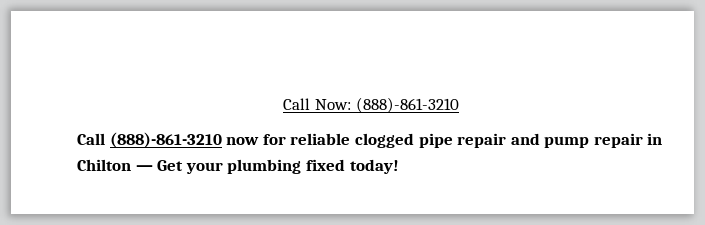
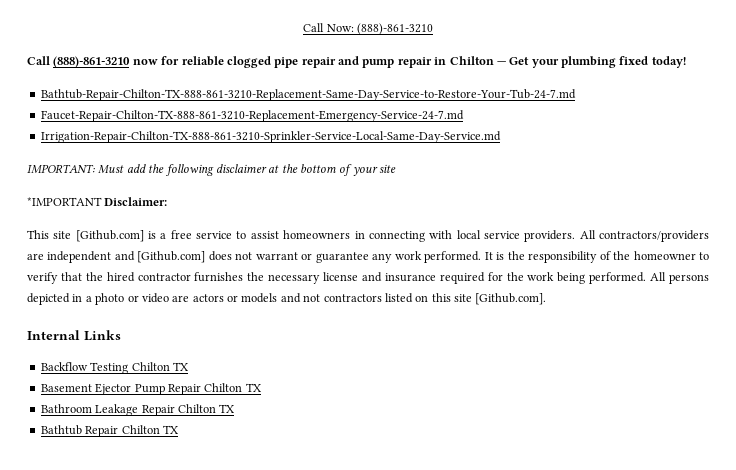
(399, 166) none -> [40,89,576,101] [40,110,464,122] [40,131,501,143] [27,164,397,176] [27,197,168,206] [27,230,710,242] [27,251,709,263] [27,272,710,284] [27,293,547,305] [27,330,121,341] [40,362,189,374] [40,383,262,395] [40,404,236,416] [40,425,179,437] // Bathtub-Repair-Chilton-TX-888-861-3210-Replacement-Same-Day-Service-to-Restore-Your-Tub-24-7.md // Faucet-Repair-Chilton-TX-888-861-3210-Replacement-Emergency-Service-24-7.md // Irrigation-Repair-Chilton-TX-888-861-3210-Sprinkler-Service-Local-Same-Day-Service.md // IMPORTANT: Must add the following disclaimer at the bottom of your site // *IMPORTANT Disclaimer: // This site [Github.com] is a free service to assist homeowners in connecting with local service providers. All contractors/providers are independent and [Github.com] does not warrant or guarantee any work performed. It is the responsibility of the homeowner to verify that the hired contractor furnishes the necessary license and insurance required for the work being performed. All persons depicted in a photo or video are actors or models and not contractors listed on this site [Github.com]. // Internal Links // Backflow Testing Chilton TX // Basement Ejector Pump Repair Chilton TX // Bathroom Leakage Repair Chilton TX // Bathtub Repair Chilton TX

